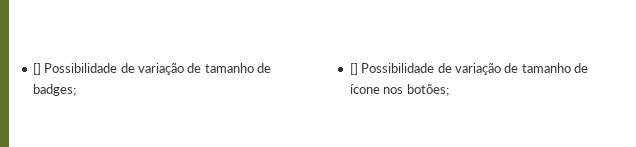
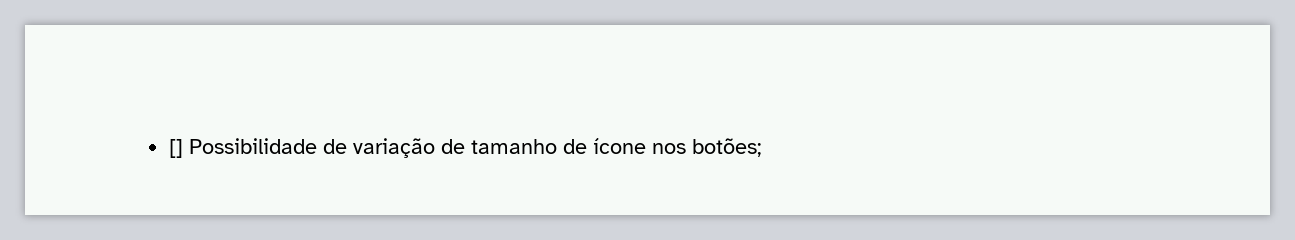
[32,63,271,75] [32,84,76,96] [349,63,588,75] [] Possibilidade de variação de tamanho de badges; // [] Possibilidade de variação de tamanho de -> [169,138,588,158] [] Possibilidade de variação de tamanho de

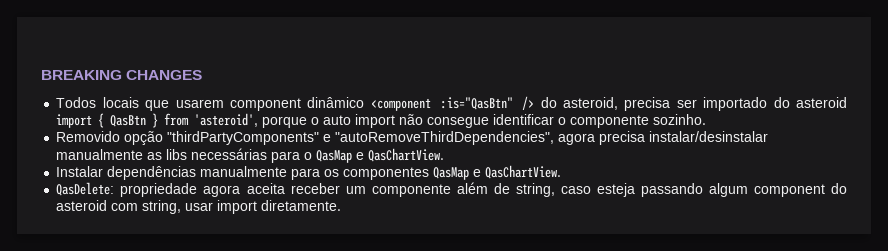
[169,138,763,158] [] Possibilidade de variação de tamanho de ícone nos botões; -> [41,70,203,80] [56,96,848,111] [56,113,707,128] [56,131,769,145] [56,148,445,163] [56,165,562,180] [56,182,847,197] [56,200,342,214] BREAKING CHANGES // Todos locais que usarem component dinâmico <component :is="QasBtn" /> do asteroid, precisa ser importado do asteroid import { QasBtn } from 'asteroid', porque o auto import não consegue identificar o componente sozinho. // Removido opção "thirdPartyComponents" e "autoRemoveThirdDependencies", agora precisa instalar/desinstalar manualmente as libs necessárias para o QasMap e QasChartView. // Instalar dependências manualmente para os componentes QasMap e QasChartView. // QasDelete: propriedade agora aceita receber um componente além de string, caso esteja passando algum component do asteroid com string, usar import diretamente.

